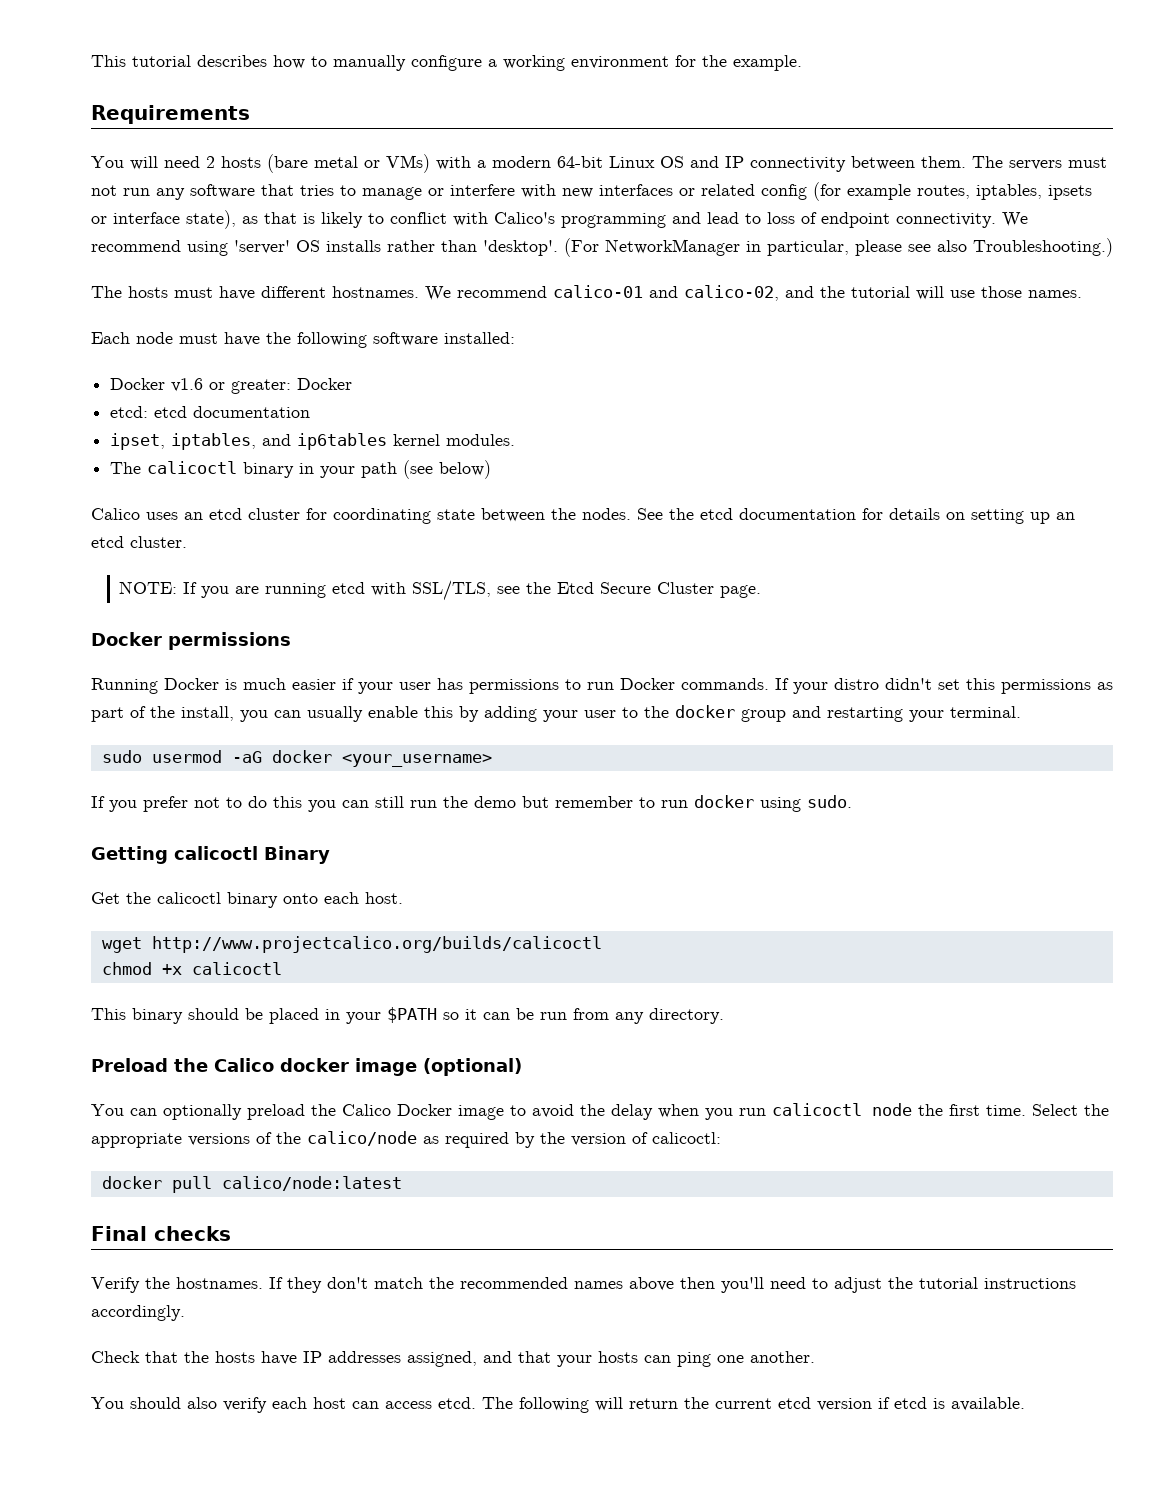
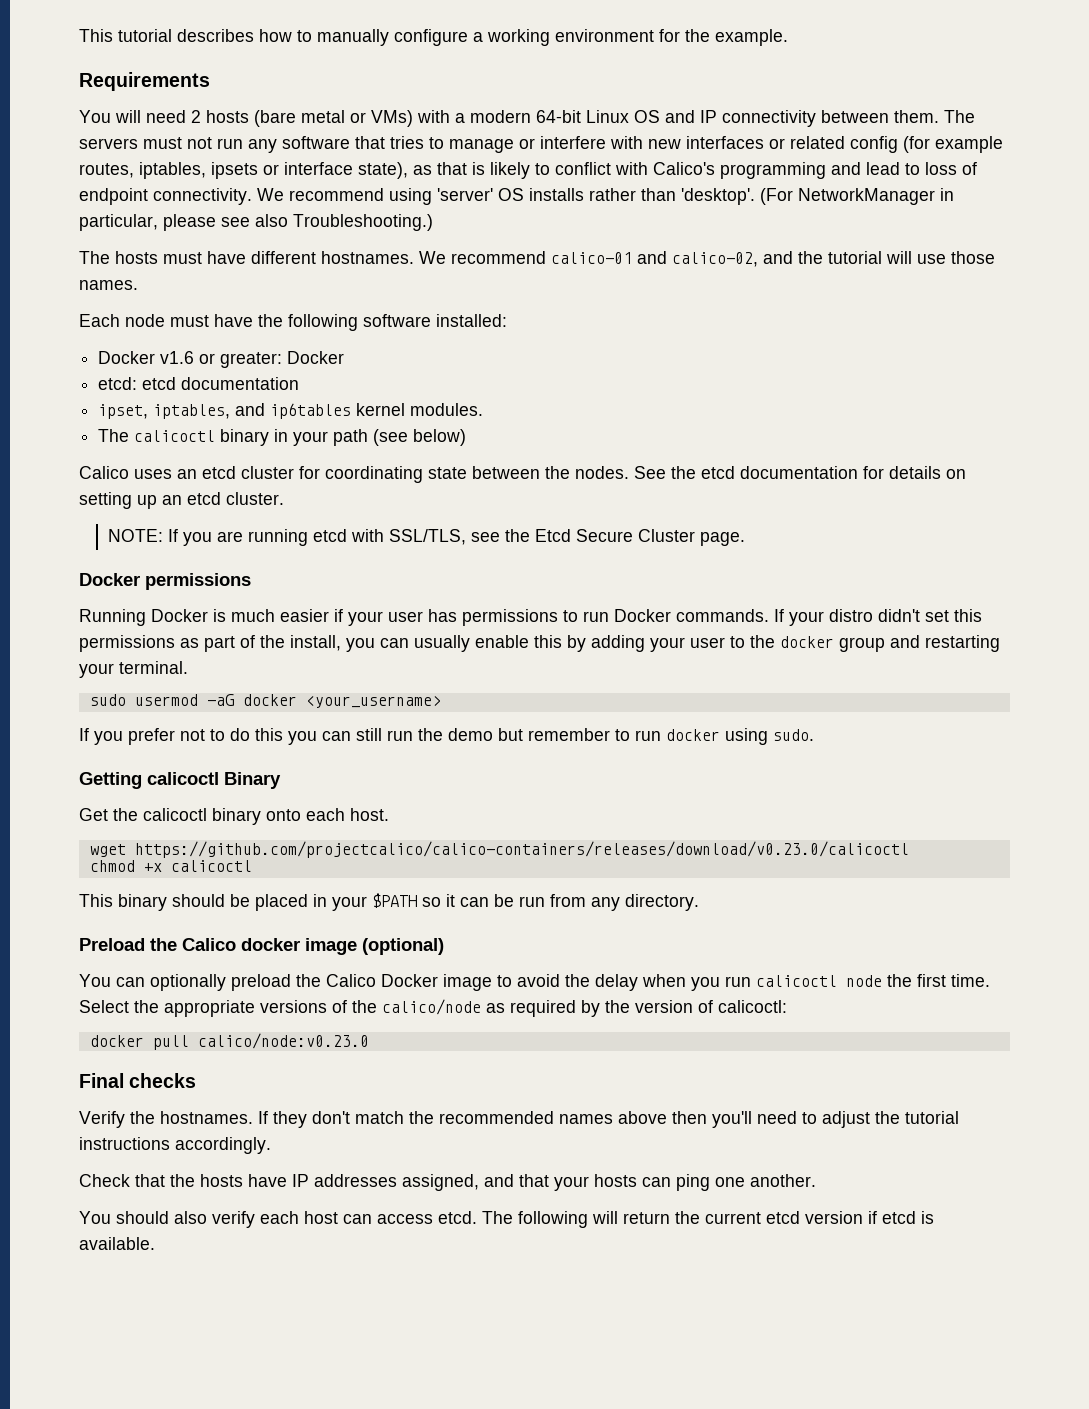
[151,936,602,953] http://www.projectcalico.org/builds/calicoctl -> [134,841,909,858] https://github.com/projectcalico/calico-containers/releases/download/v0.23.0/calicoctl
[221,1176,402,1191] calico/node:latest -> [197,1033,369,1049] calico/node:v0.23.0

